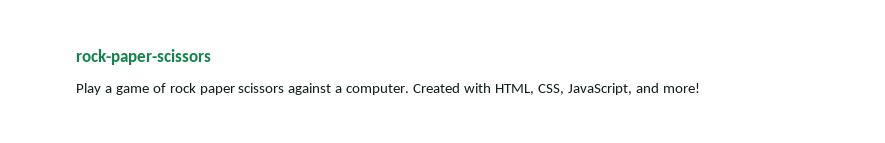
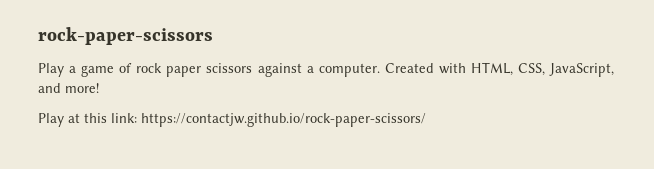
(700, 88) none -> [38,113,426,127] // Play at this link: https://contactjw.github.io/rock-paper-scissors/

